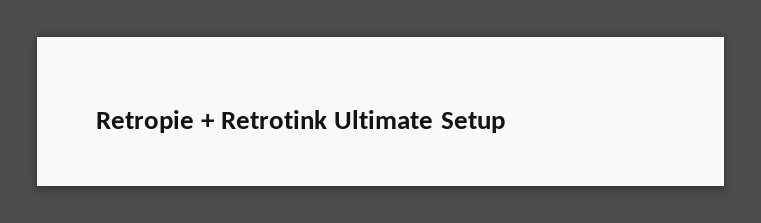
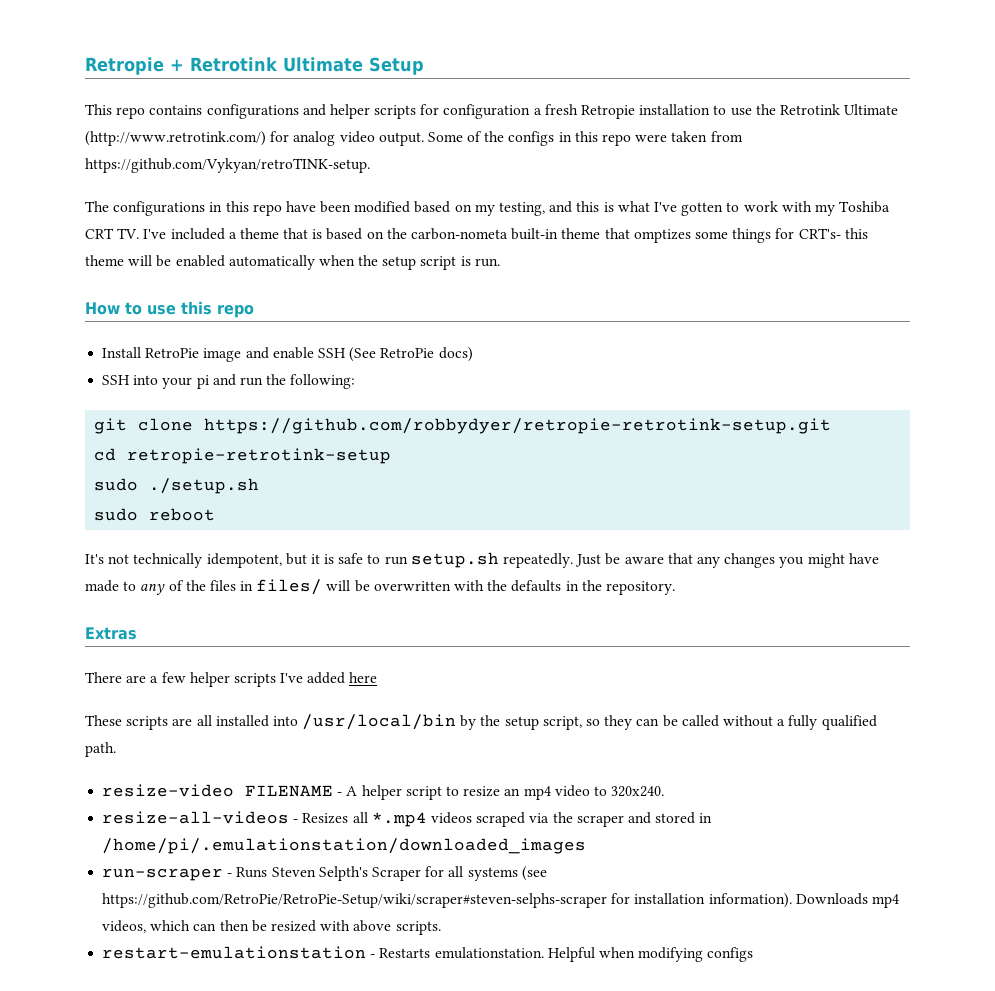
(505, 122) none -> [85,104,899,119] [85,131,743,146] [85,158,370,173] [85,201,891,216] [85,228,868,243] [85,255,500,270] [85,301,254,318] [102,347,473,362] [102,374,356,389] [94,418,832,434] [94,448,392,464] [94,478,260,494] [94,508,216,521] [85,552,879,568] [85,579,675,595] [85,627,137,640] [85,672,378,687] [85,714,877,730] [85,742,116,757] [102,784,665,800] [102,811,713,827] [102,838,587,854] [102,866,547,881] [102,893,899,908] [102,920,441,935] [102,946,754,962] // This repo contains configurations and helper scripts for configuration a fresh Retropie installation to use the Retrotink Ultimate (http://www.retrotink.com/) for analog video output. Some of the configs in this repo were taken from https://github.com/Vykyan/retroTINK-setup. // The configurations in this repo have been modified based on my testing, and this is what I've gotten to work with my Toshiba CRT TV. I've included a theme that is based on the carbon-nometa built-in theme that omptizes some things for CRT's- this theme will be enabled automatically when the setup script is run. // How to use this repo // Install RetroPie image and enable SSH (See RetroPie docs) // SSH into your pi and run the following: // git clone https://github.com/robbydyer/retropie-retrotink-setup.git // cd retropie-retrotink-setup // sudo ./setup.sh // sudo reboot // It's not technically idempotent, but it is safe to run setup.sh repeatedly. Just be aware that any changes you might have made to any of the files in files/ will be overwritten with the defaults in the repository. // Extras // There are a few helper scripts I've added here // These scripts are all installed into /usr/local/bin by the setup script, so they can be called without a fully qualified path. // resize-video FILENAME - A helper script to resize an mp4 video to 320x240. // resize-all-videos - Resizes all *.mp4 videos scraped via the scraper and stored in /home/pi/.emulationstation/downloaded_images // run-scraper - Runs Steven Selpth's Scraper for all systems (see https://github.com/RetroPie/RetroPie-Setup/wiki/scraper#steven-selphs-scraper for installation information). Downloads mp4 videos, which can then be resized with above scripts. // restart-emulationstation - Restarts emulationstation. Helpful when modifying configs

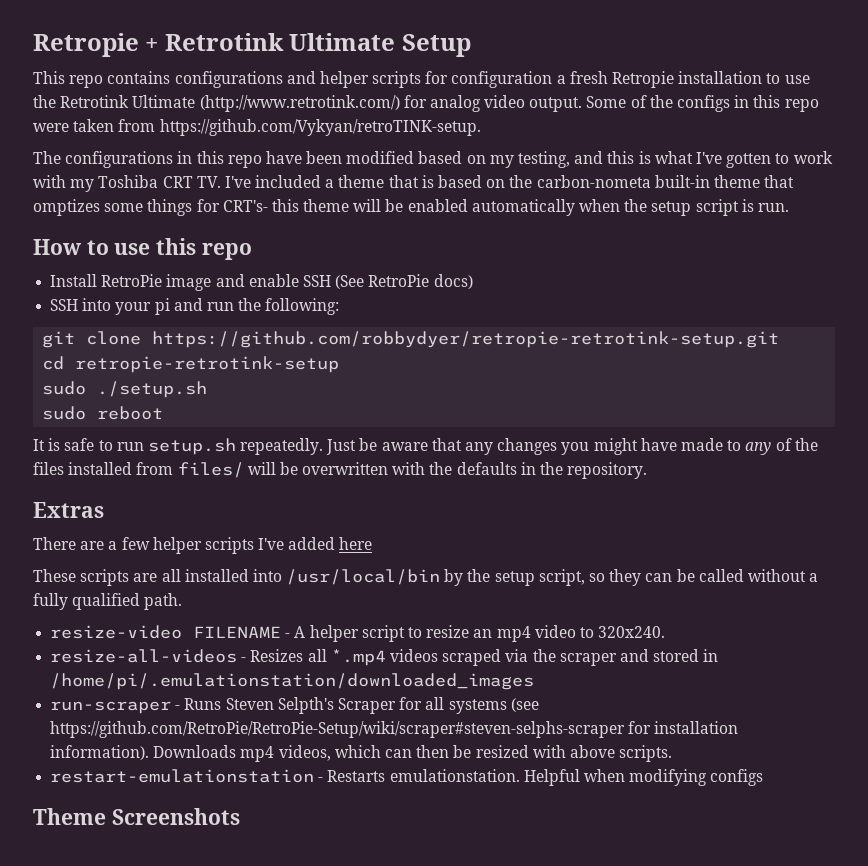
[85,553,320,568] It's not technically idempotent, but it -> [33,439,45,451] It
[240,581,254,591] in -> [68,462,174,475] installed from
(754, 954) none -> [33,808,240,825] // Theme Screenshots

